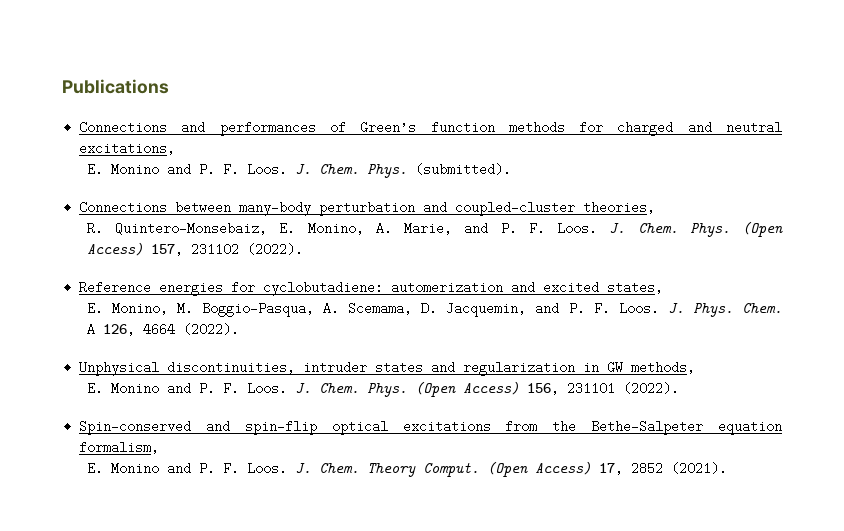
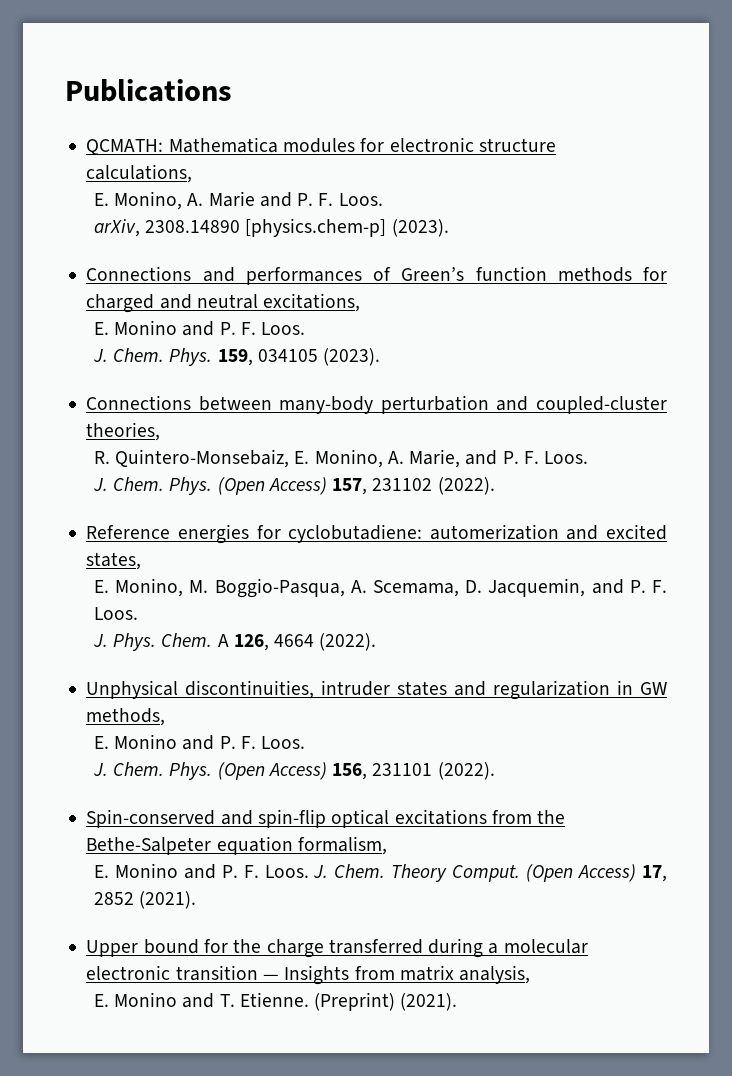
(169, 86) none -> [86,137,556,155] [86,164,193,183] [93,191,383,210] [93,218,449,237] // QCMATH: Mathematica modules for electronic structure calculations, // E. Monino, A. Marie and P. F. Loos. // arXiv, 2308.14890 [physics.chem-p] (2023).
[294,163,511,178] J. Chem. Phys. (submitted). -> [92,348,381,366] // J. Chem. Phys. 159, 034105 (2023).
(598, 228) none -> (589, 457) //
(659, 308) none -> (138, 613) //
(287, 388) none -> (306, 742) //
(727, 468) none -> [86,938,588,958] [86,965,531,985] [93,992,458,1011] // Upper bound for the charge transferred during a molecular electronic transition — Insights from matrix analysis, // E. Monino and T. Etienne. (Preprint) (2021).

